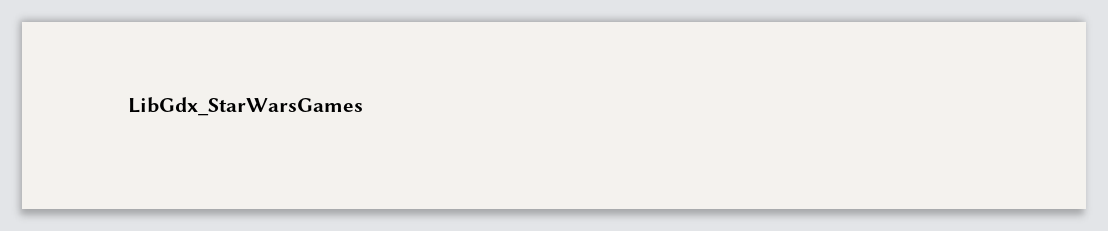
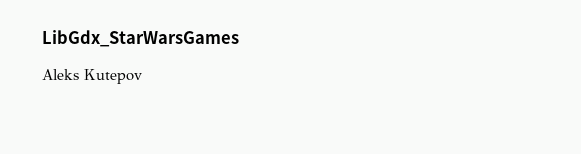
(363, 106) none -> [42,69,142,84] // Aleks Kutepov

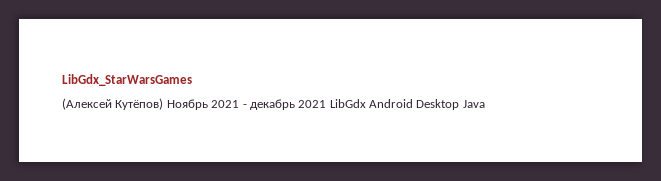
[42,69,142,84] Aleks Kutepov -> [62,98,485,110] (Алексей Кутёпов) Ноябрь 2021 - декабрь 2021 LibGdx Android Desktop Java

